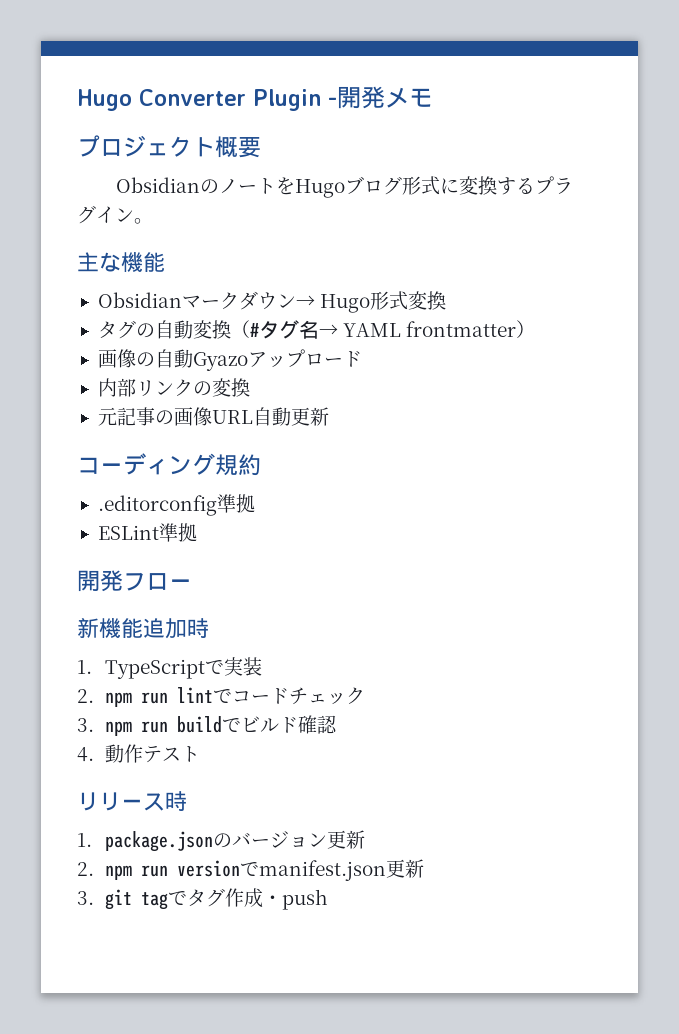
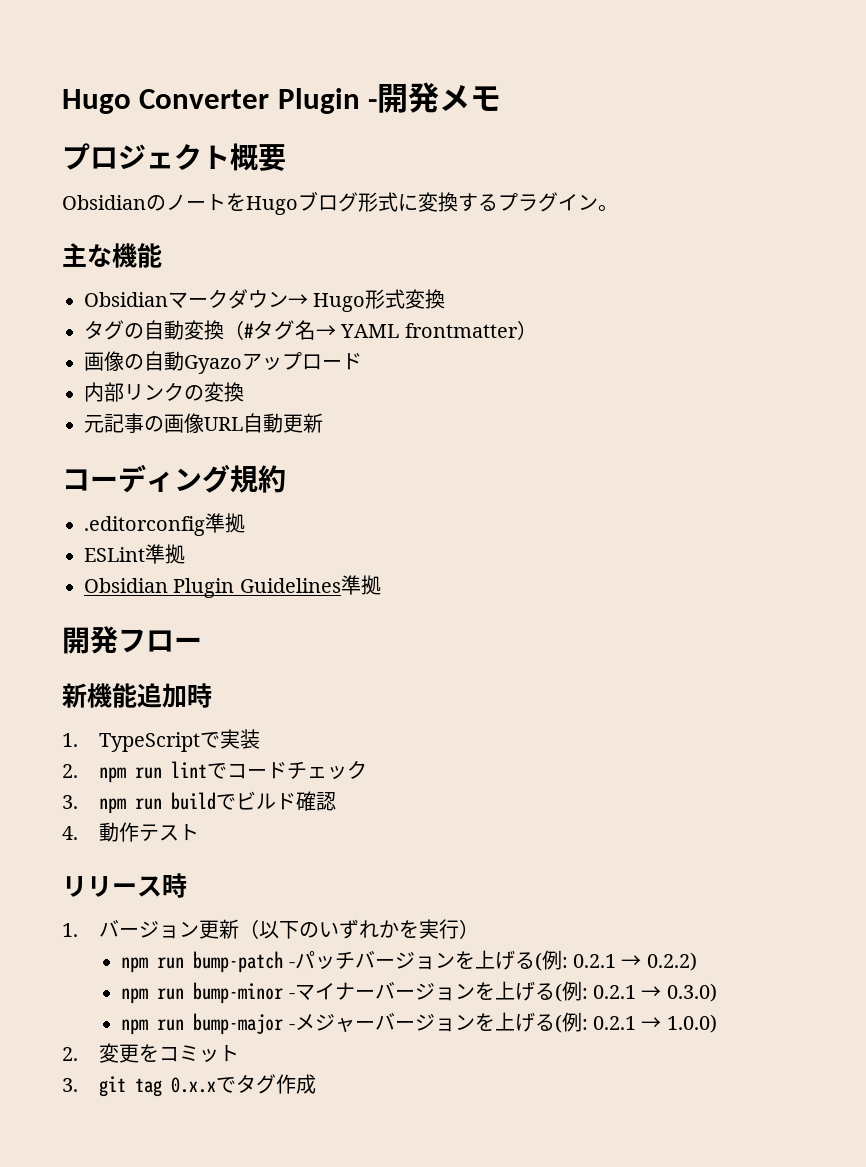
(197, 532) none -> [84,575,381,598] // Obsidian Plugin Guidelines準拠
[105,831,233,852] package.jsonの -> (78, 930) none
[77,859,425,881] // 2. npm run versionでmanifest.json更新 -> [239,919,480,939] [121,950,697,973] [121,981,717,1004] [121,1012,717,1035] [62,1043,240,1063] （以下のいずれかを実行） // npm run bump-patch -パッチバージョンを上げる(例: 0.2.1 → 0.2.2) // npm run bump-minor -マイナーバージョンを上げる(例: 0.2.1 → 0.3.0) // npm run bump-major -メジャーバージョンを上げる(例: 0.2.1 → 1.0.0) // 2.変更をコミット
(169, 901) none -> [171,1077,217,1093] 0.x.x
[263,889,329,910] ・push -> (317, 1084) none

